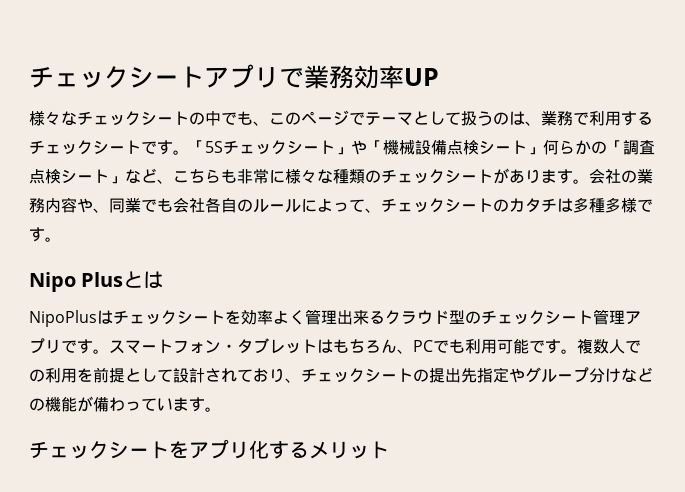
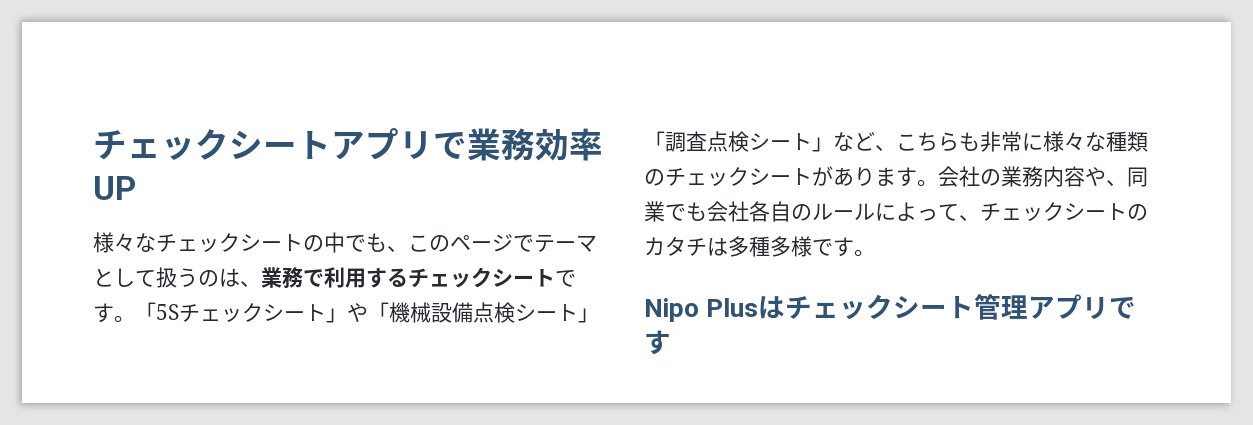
[543,140,607,155] 何らかの -> (599, 315) none
[123,271,164,289] [29,309,481,327] とは // NipoPlusはチェックシートを効率よく管理出来るクラウド型の -> [758,296,786,319] は
[93,338,641,354] [29,367,653,383] [29,396,221,412] [29,439,389,459] 。スマートフォン・タブレットはもちろん、PCでも利用可能です。複数人での利用を前提として設計されており、チェックシートの提出先指定やグループ分けなどの機能が備わっています。 // チェックシートをアプリ化するメリット -> (671, 342) none

